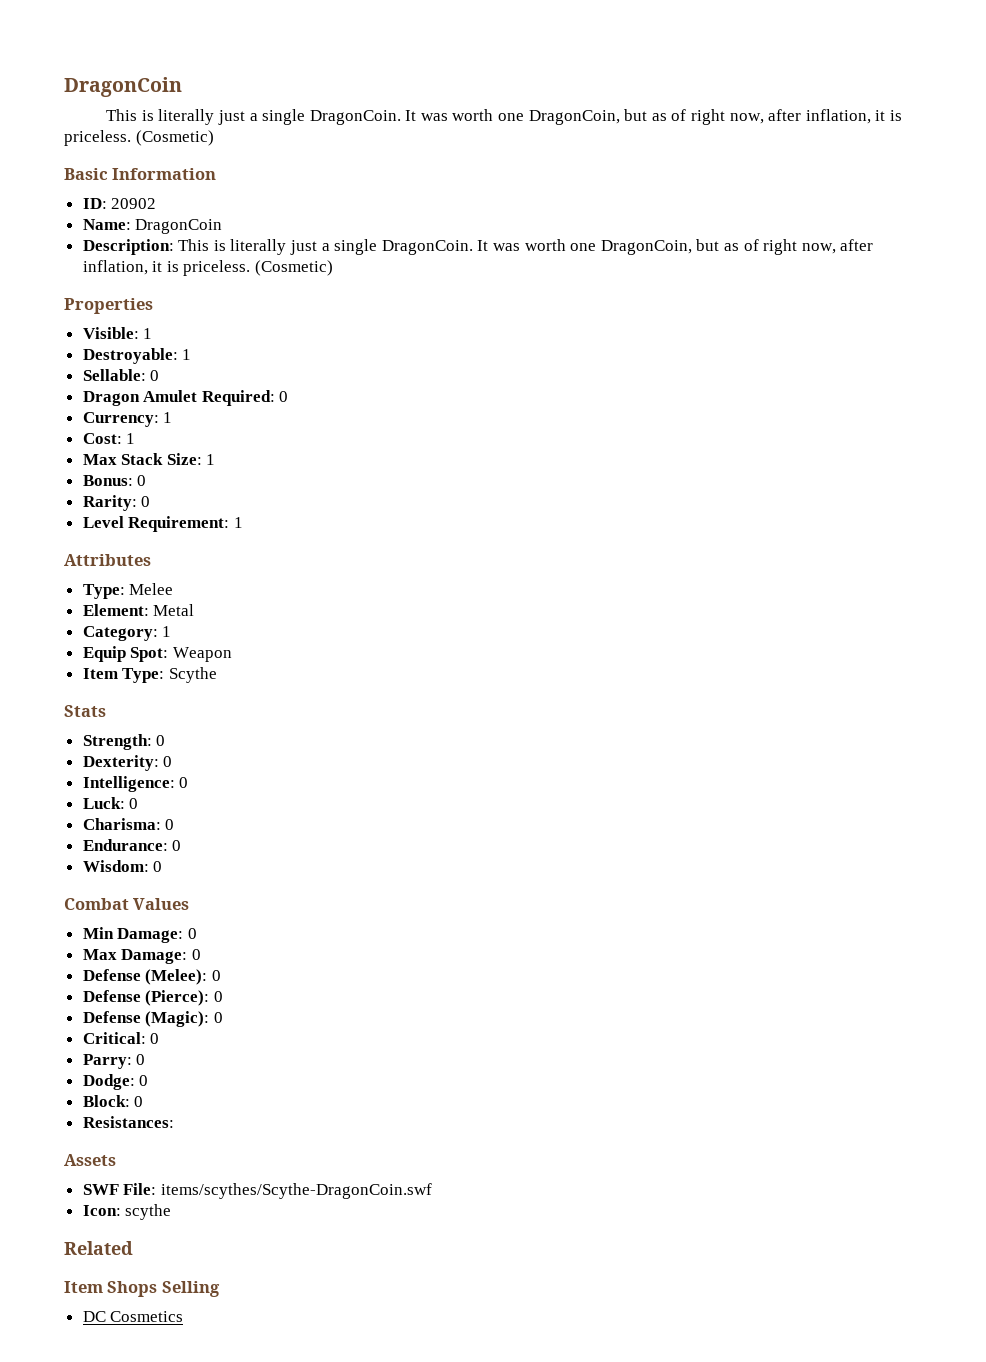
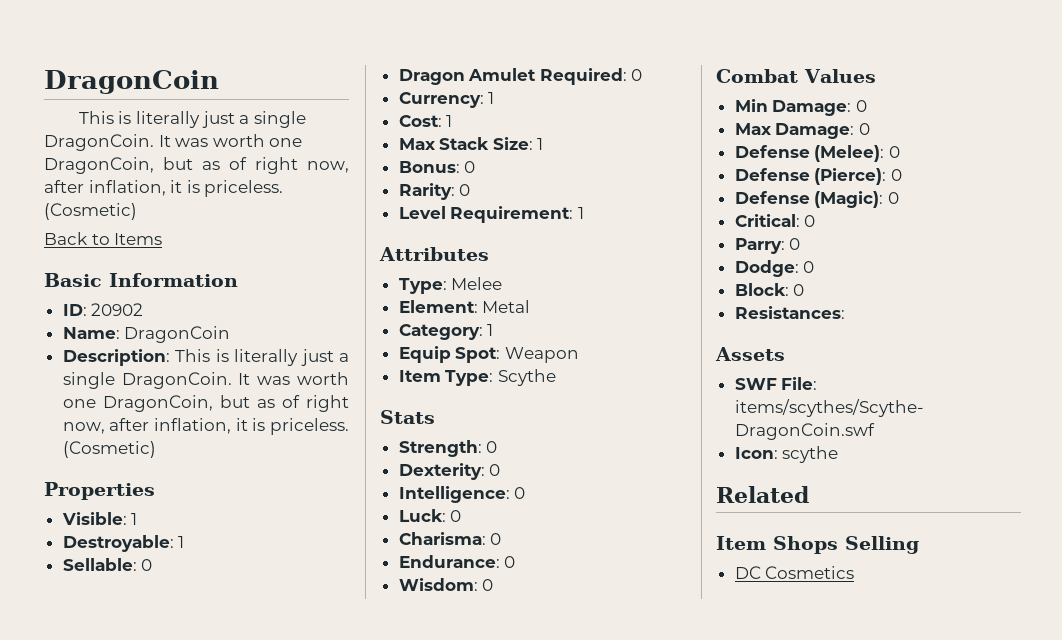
(214, 138) none -> [44,232,163,245] // Back to Items

